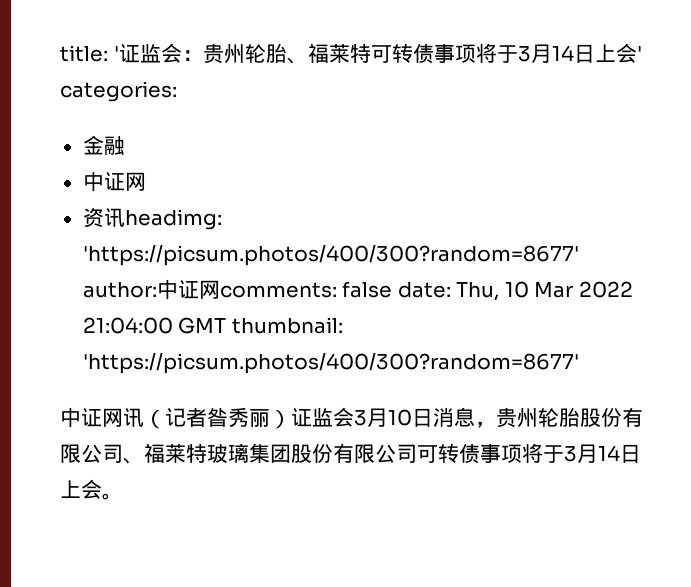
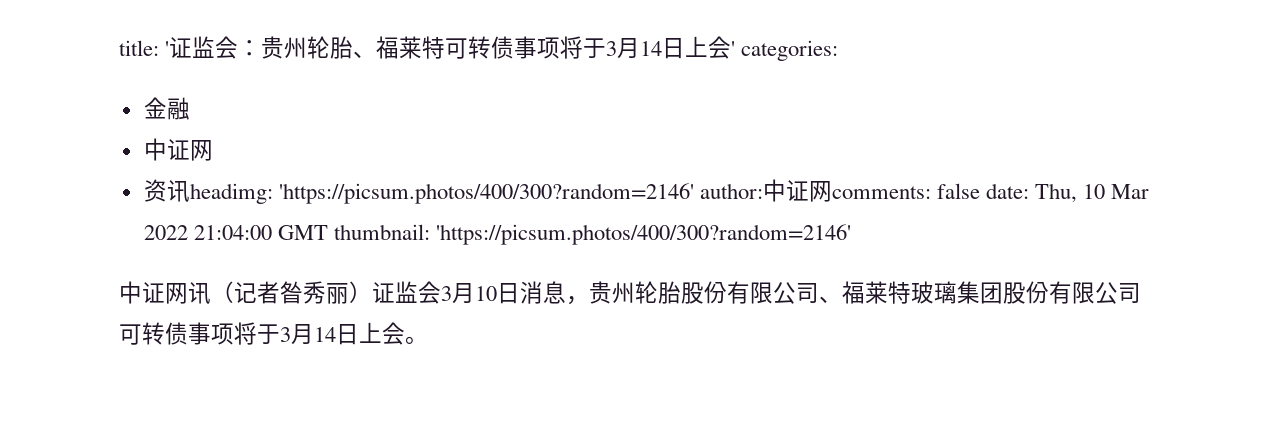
[82,245,579,266] 'https://picsum.photos/400/300?random=8677' -> [278,183,694,204] 'https://picsum.photos/400/300?random=2146'
[82,353,579,374] 'https://picsum.photos/400/300?random=8677' -> [436,224,852,245] 'https://picsum.photos/400/300?random=2146'

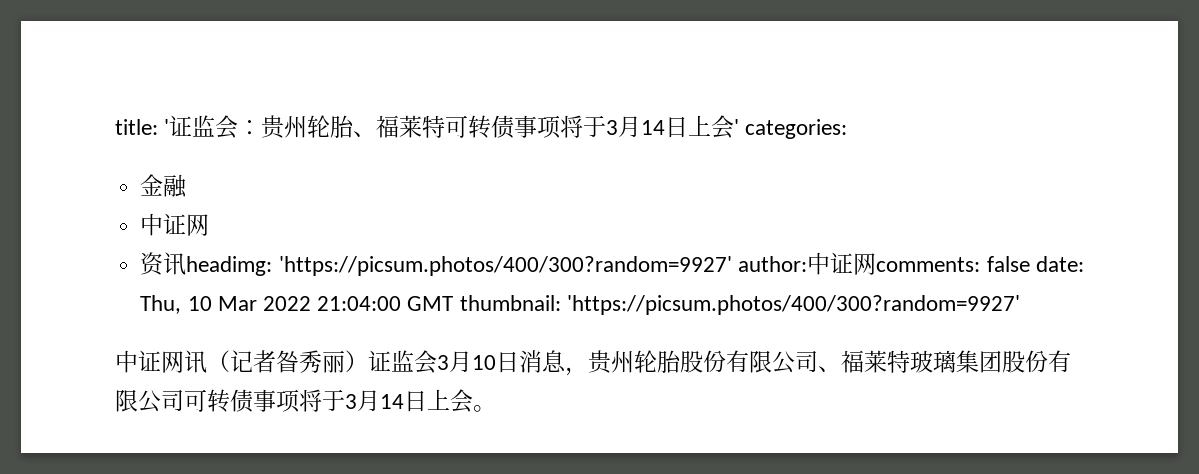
[278,183,694,204] 'https://picsum.photos/400/300?random=2146' -> [278,256,732,276] 'https://picsum.photos/400/300?random=9927'
[436,224,852,245] 'https://picsum.photos/400/300?random=2146' -> [566,295,1020,315] 'https://picsum.photos/400/300?random=9927'

